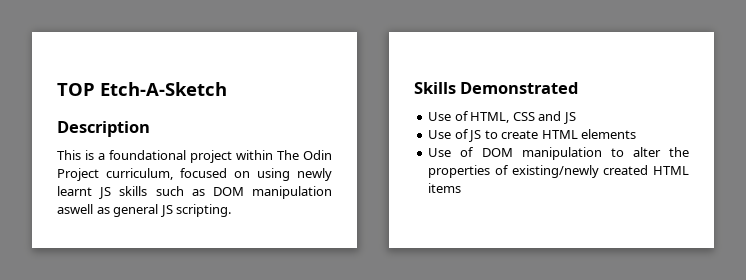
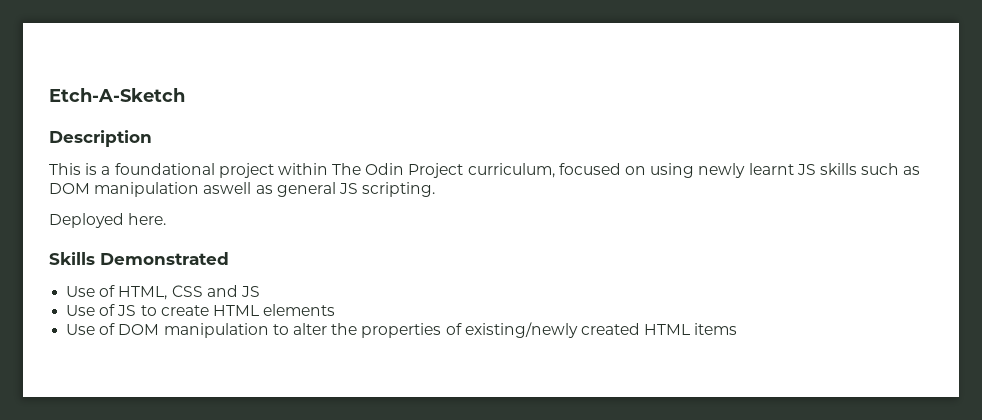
[57,83,95,96] TOP -> (49, 95) none
(232, 210) none -> [49,213,167,228] // Deployed here.

